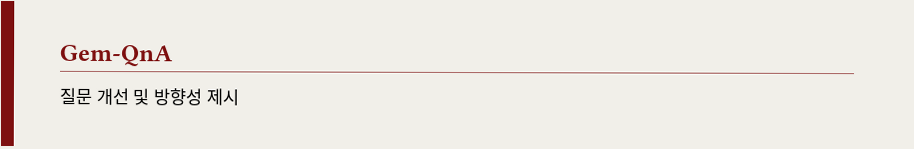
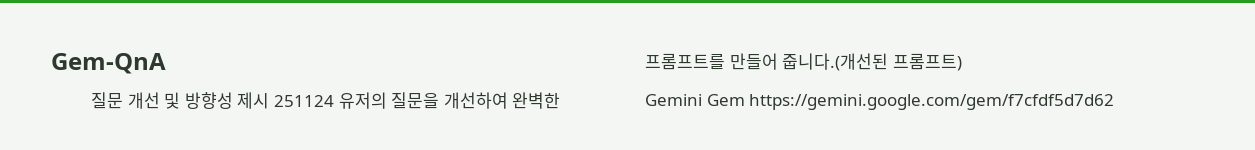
(239, 97) none -> [274,92,561,109] [645,53,962,71] [645,94,1115,110] 251124 유저의 질문을 개선하여 완벽한 프롬프트를 만들어 줍니다.(개선된 프롬프트) // Gemini Gem https://gemini.google.com/gem/f7cfdf5d7d62

